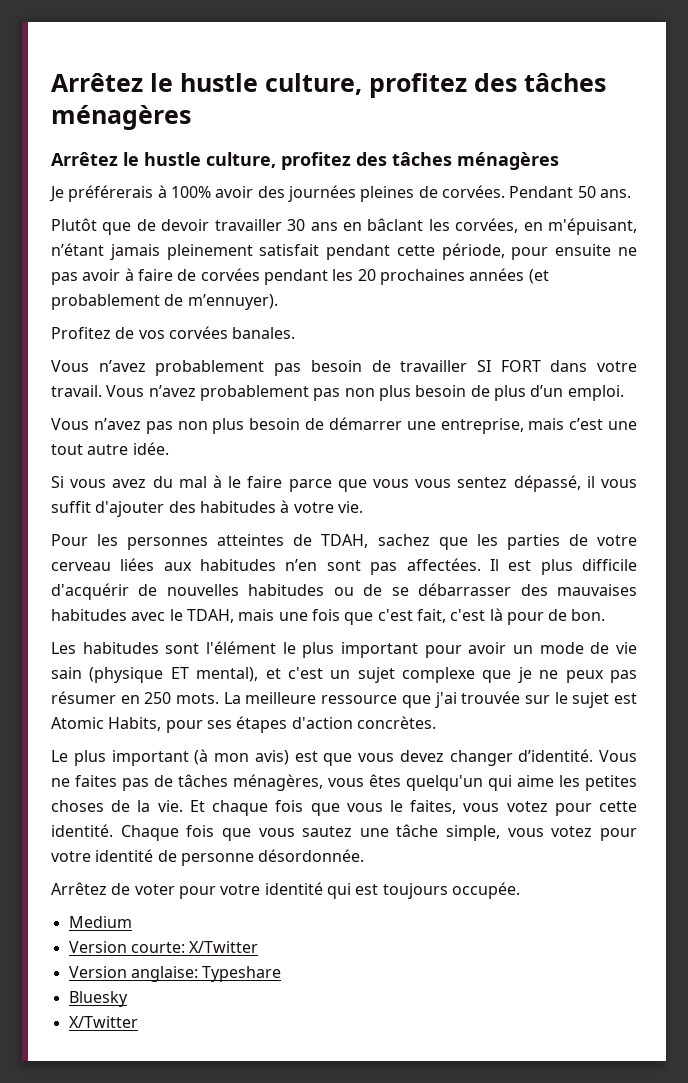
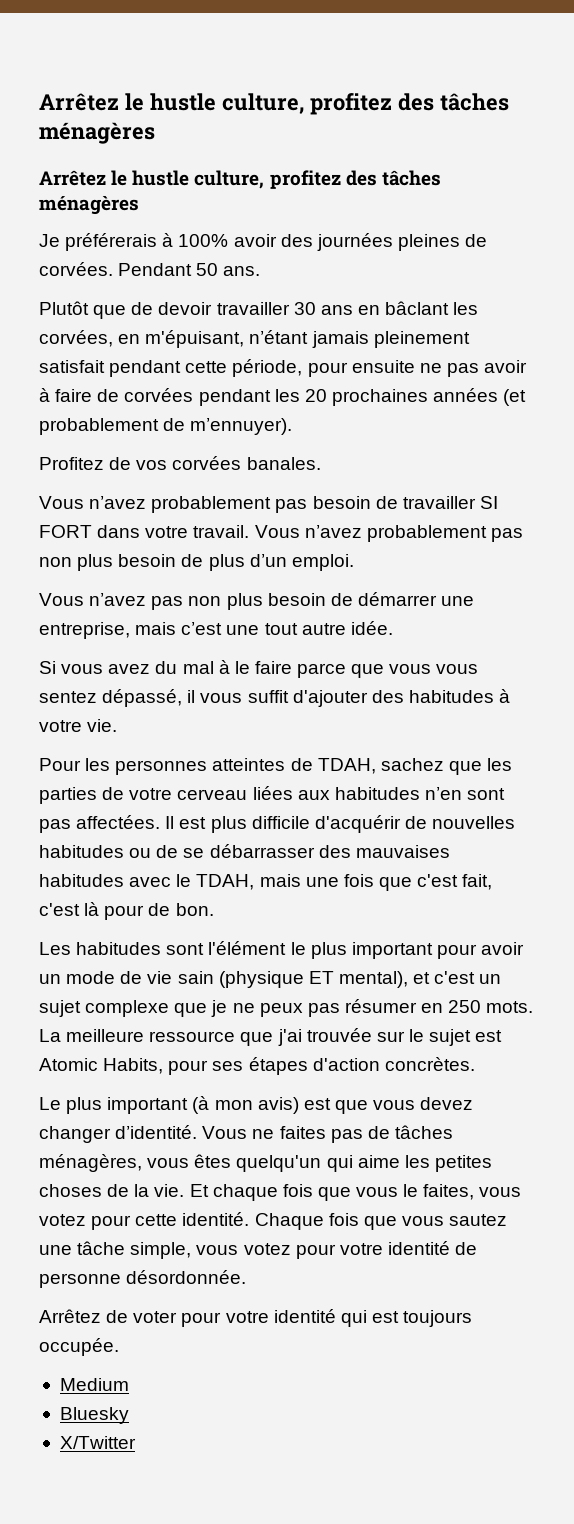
[68,941,259,953] [68,966,282,982] // Version courte: X/Twitter // Version anglaise: Typeshare -> (129, 1384) none

